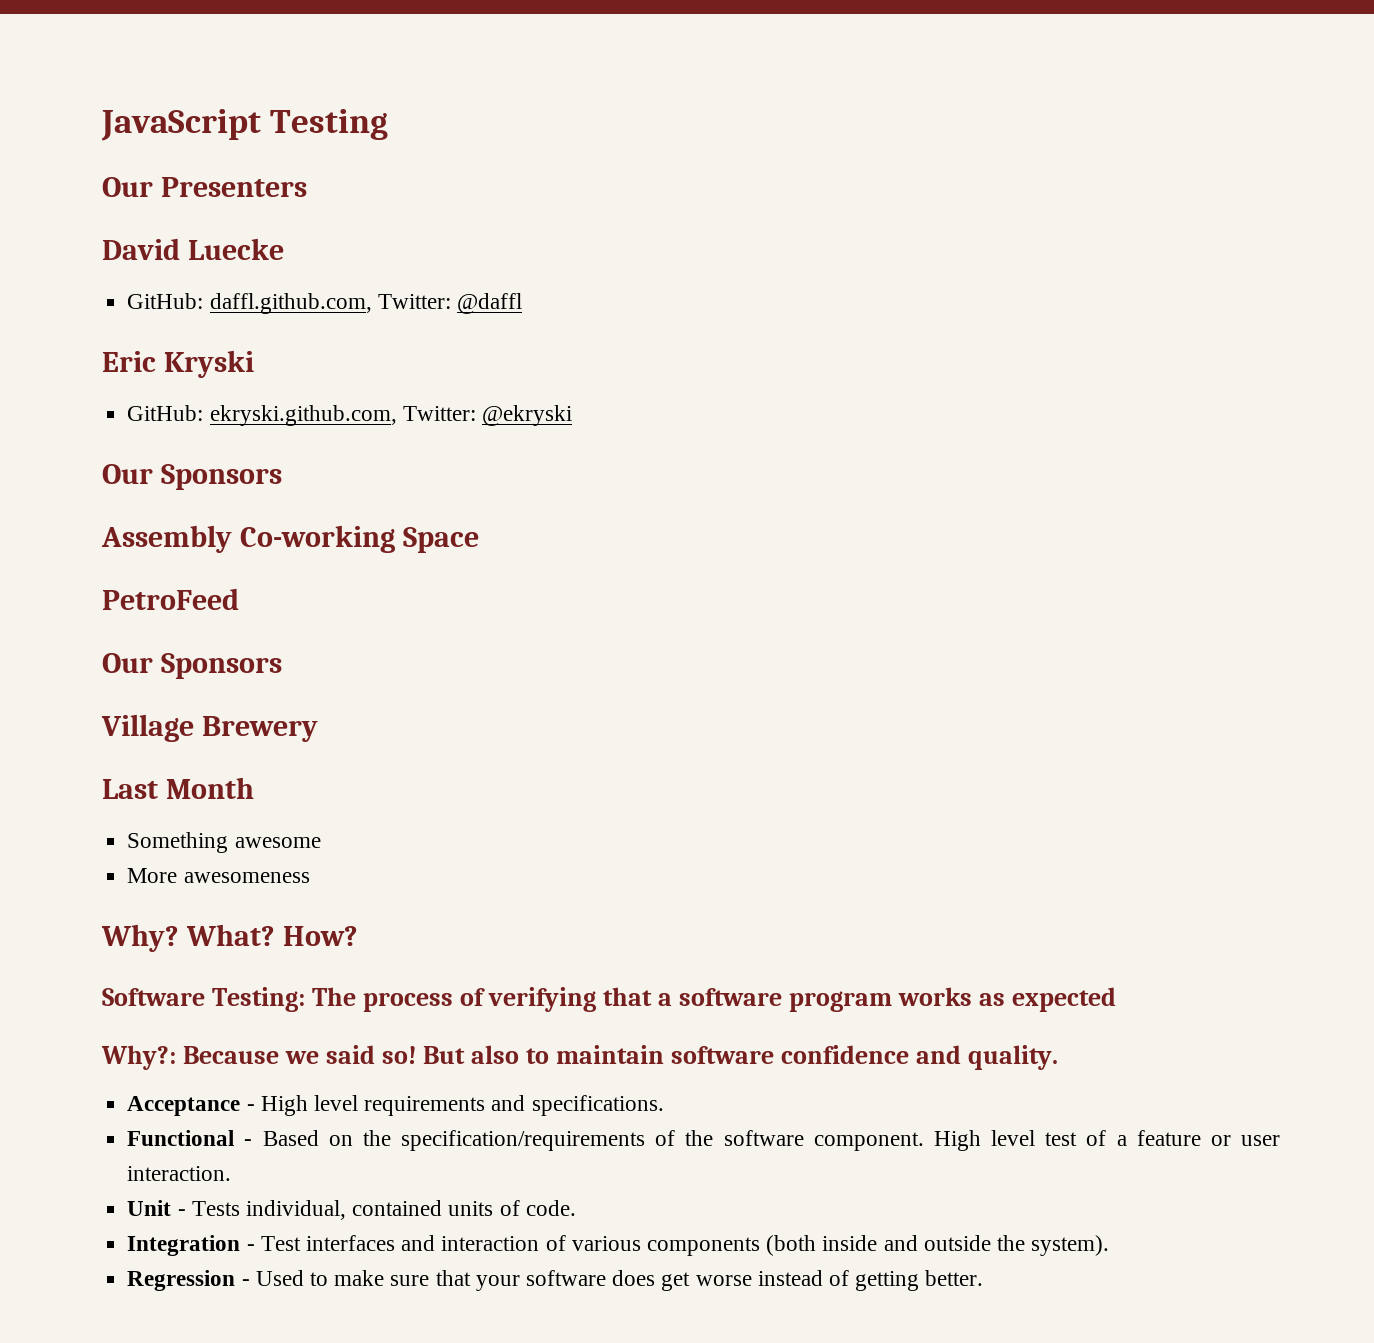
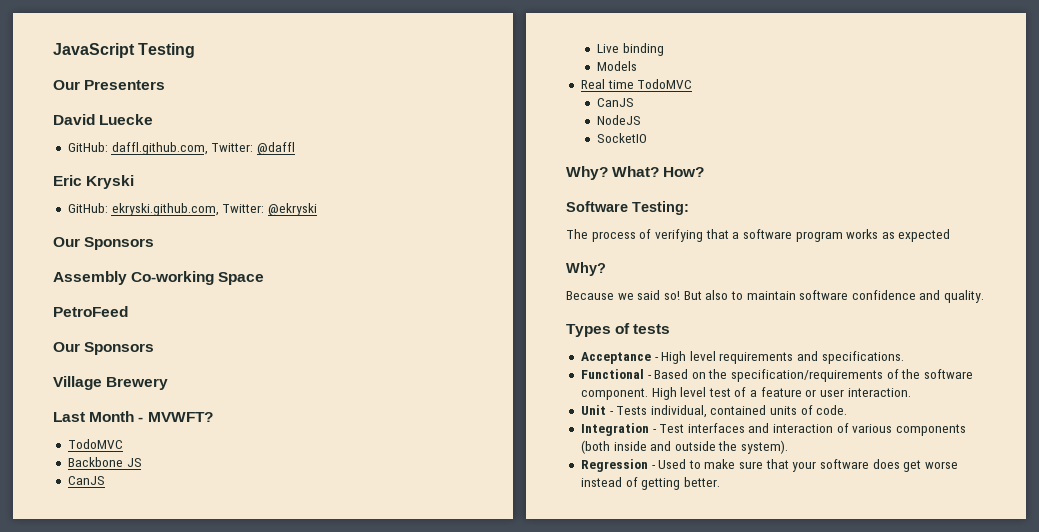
[127,832,321,853] [127,868,310,883] // Something awesome // More awesomeness -> [138,412,213,422] [67,439,123,449] [67,457,142,467] [67,476,105,485] [597,43,664,56] [597,61,638,71] [580,79,693,89] [597,98,635,107] [597,115,642,125] [597,133,648,143] - MVWFT? // TodoMVC // Backbone JS // CanJS // Live binding // Models // Real time TodoMVC // CanJS // NodeJS // SocketIO
(305, 999) none -> (689, 208) //
[101,1045,176,1070] Why?: -> [566,262,606,276] Why? //
(1058, 1057) none -> [566,323,671,337] // Types of tests

